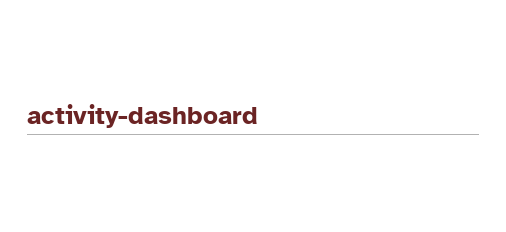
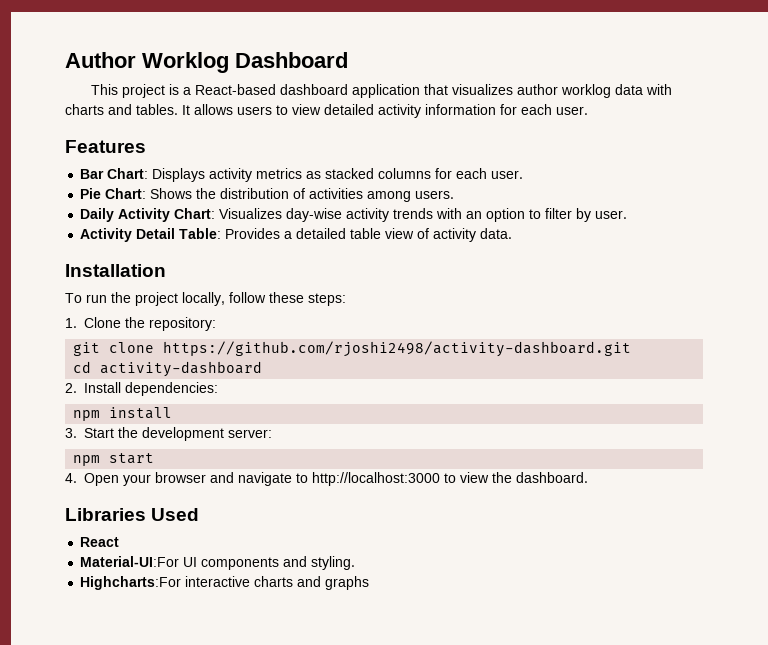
[27,104,258,128] activity-dashboard -> [65,52,348,73] [90,84,672,98] [65,104,588,118] [65,140,146,153] [80,168,524,182] [80,188,455,202] [80,208,628,222] [80,228,513,242] [65,264,166,277] [65,292,346,306] [65,317,216,331] [73,341,632,357] [73,361,263,377] [65,382,218,396] [73,407,173,421] [65,427,272,441] [73,453,155,466] [65,472,588,486] [65,508,200,521] [80,537,120,547] [80,556,356,570] [80,576,370,590] Author Worklog Dashboard // This project is a React-based dashboard application that visualizes author worklog data with charts and tables. It allows users to view detailed activity information for each user. // Features // Bar Chart: Displays activity metrics as stacked columns for each user. // Pie Chart: Shows the distribution of activities among users. // Daily Activity Chart: Visualizes day-wise activity trends with an option to filter by user. // Activity Detail Table: Provides a detailed table view of activity data. // Installation // To run the project locally, follow these steps: // 1. Clone the repository: // git clone https://github.com/rjoshi2498/activity-dashboard.git // cd activity-dashboard // 2. Install dependencies: // npm install // 3. Start the development server: // npm start // 4. Open your browser and navigate to http://localhost:3000 to view the dashboard. // Libraries Used // React // Material-UI:For UI components and styling. // Highcharts:For interactive charts and graphs

